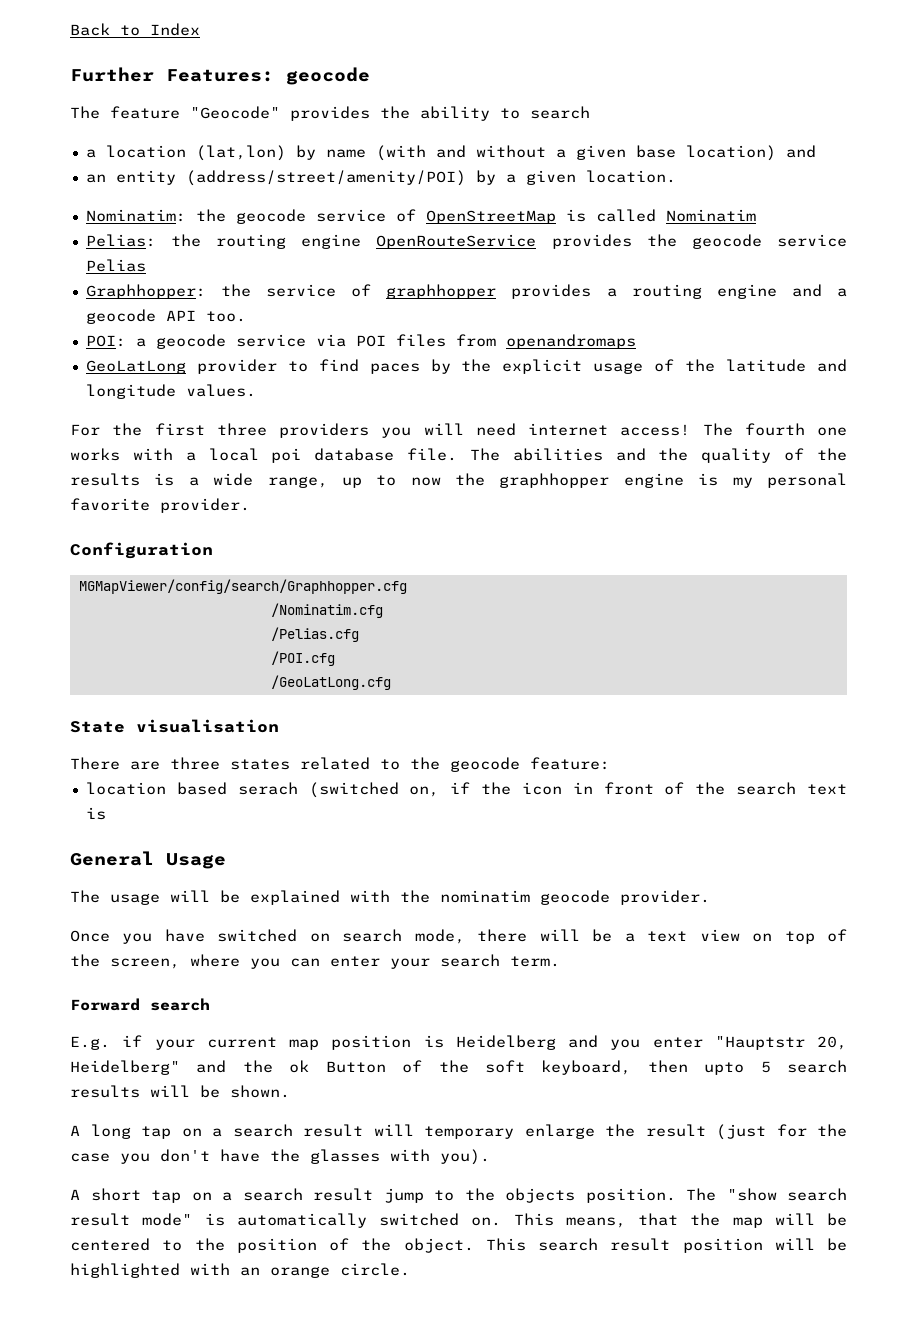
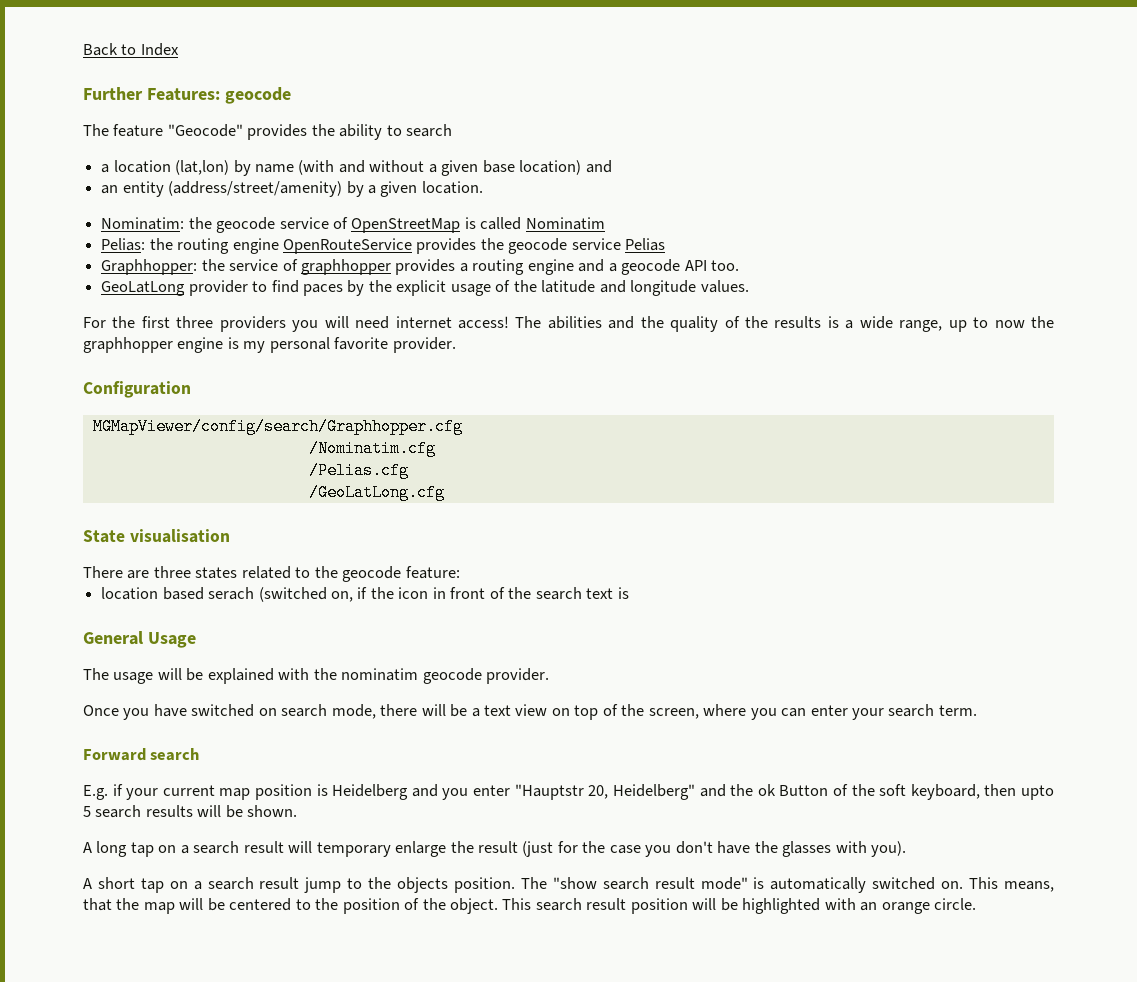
[185,170,466,186] (address/street/amenity/POI) -> [168,181,343,197] (address/street/amenity)
[85,334,636,349] // POI: a geocode service via POI files from openandromaps -> (740, 265) none
[744,423,847,436] [70,448,500,463] fourth one works with a local poi database file. The -> (542, 322) none
[270,651,335,666] // /POI.cfg -> (409, 470) none

